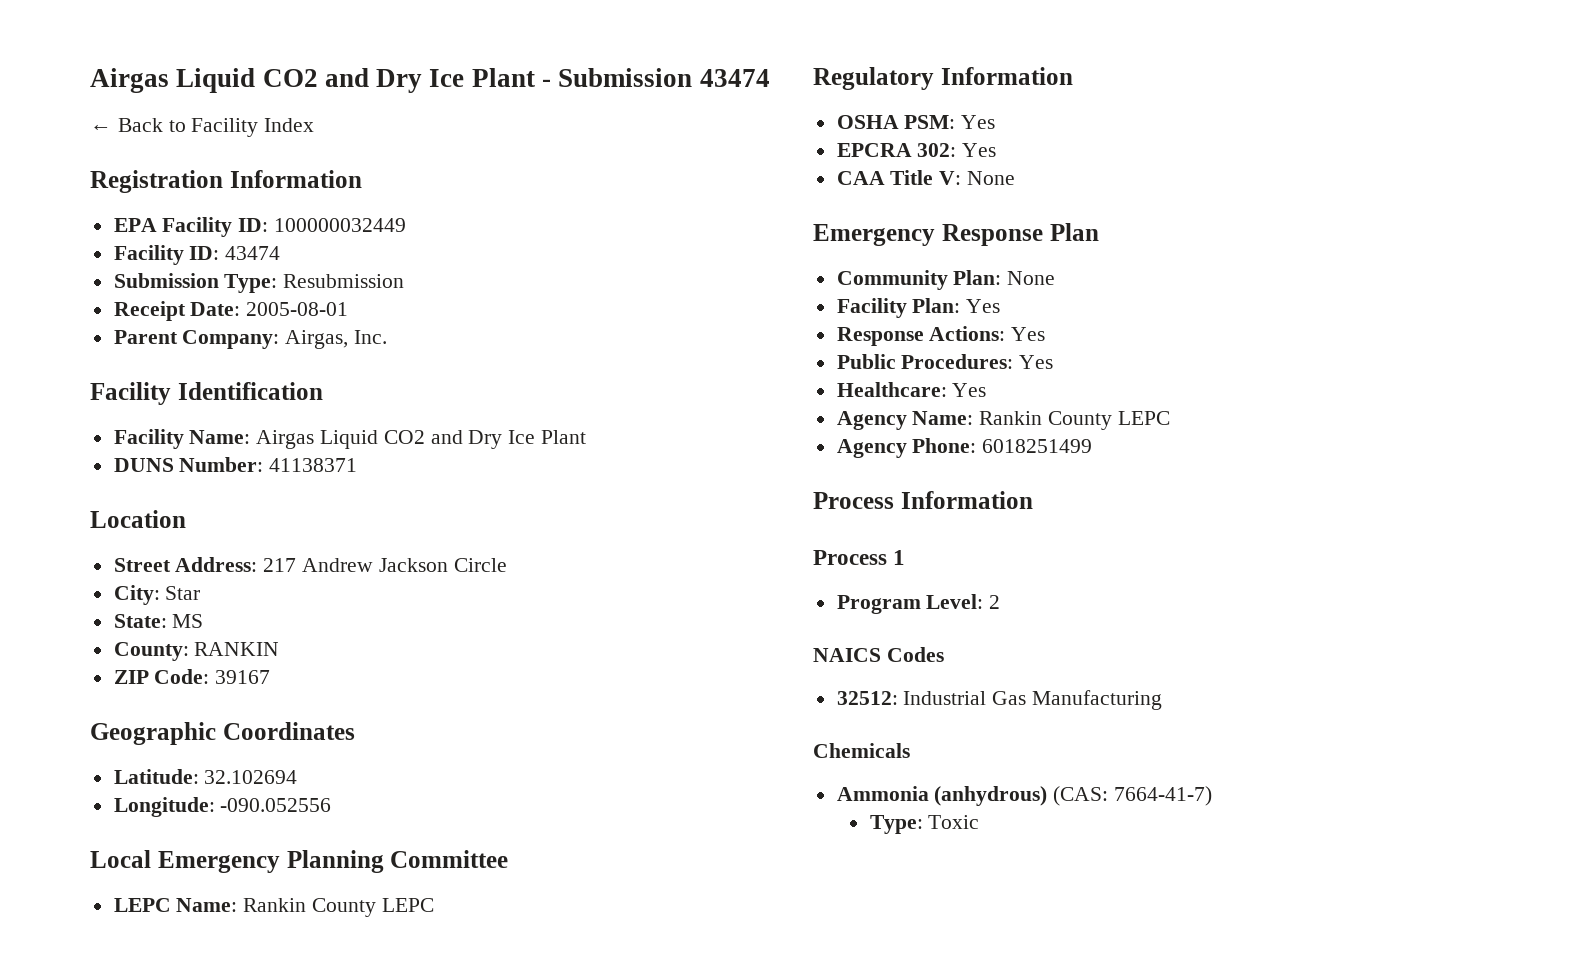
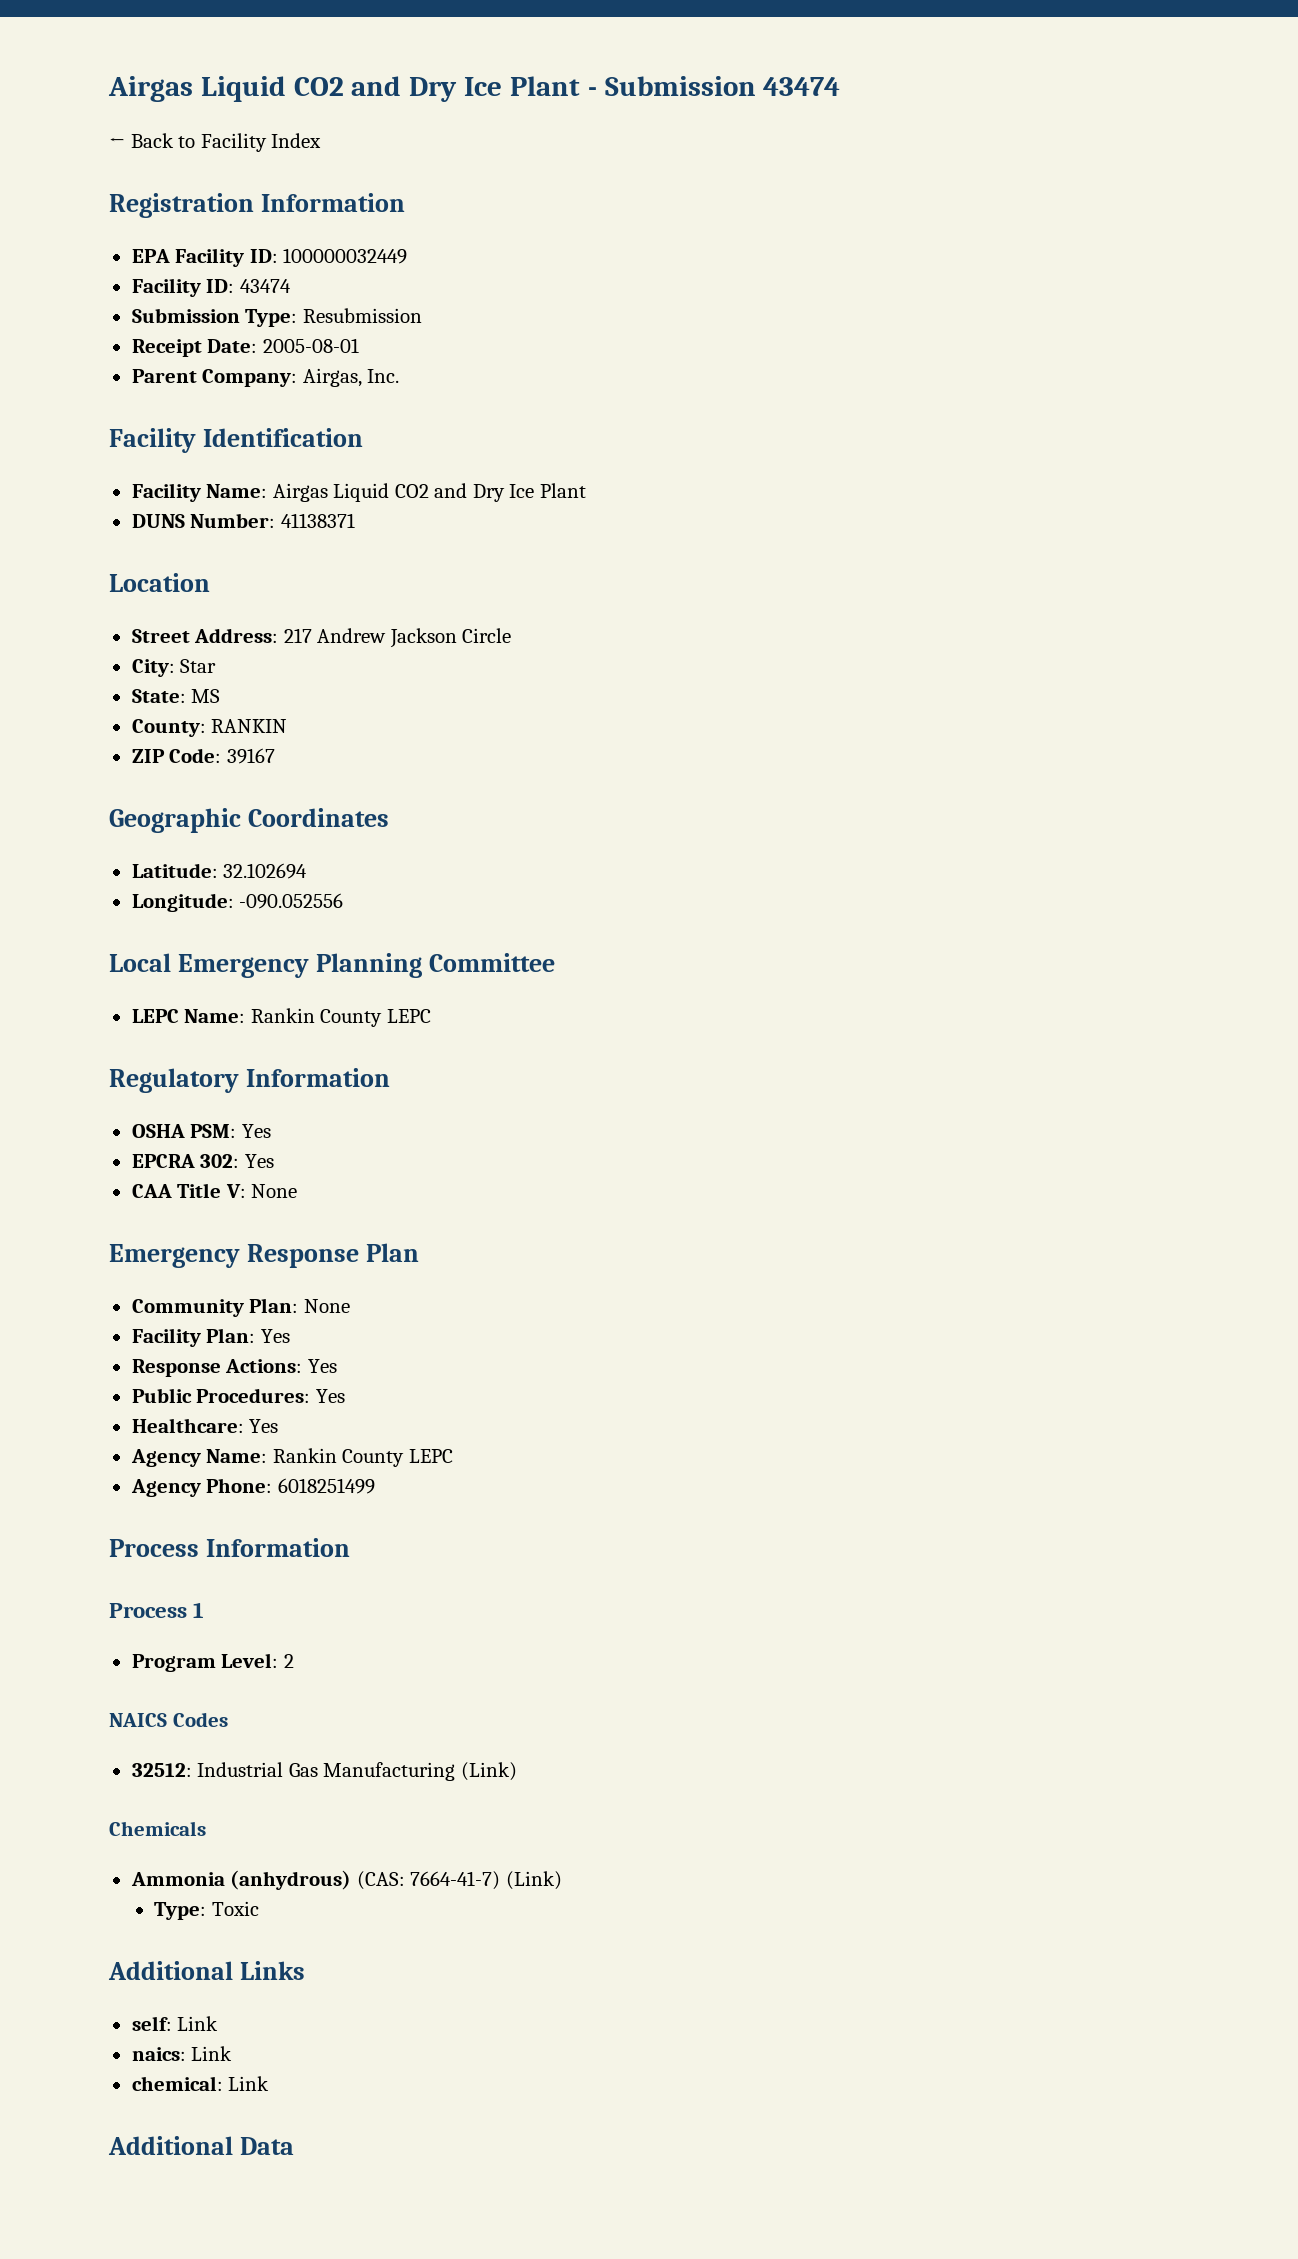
(1163, 700) none -> [460,1762,517,1781] (Link)
(1213, 796) none -> [505,1871,562,1890] (Link)
(980, 822) none -> [108,1961,305,1980] [131,2016,219,2031] [131,2046,233,2061] [131,2076,270,2091] [108,2136,294,2155] // Additional Links // self: Link // naics: Link // chemical: Link // Additional Data

